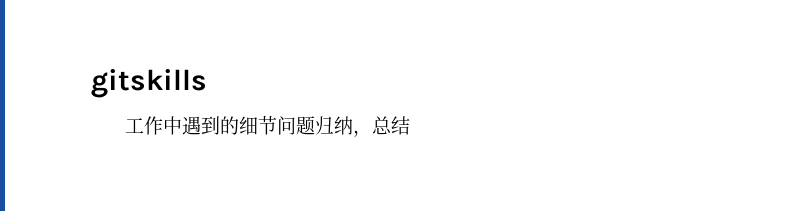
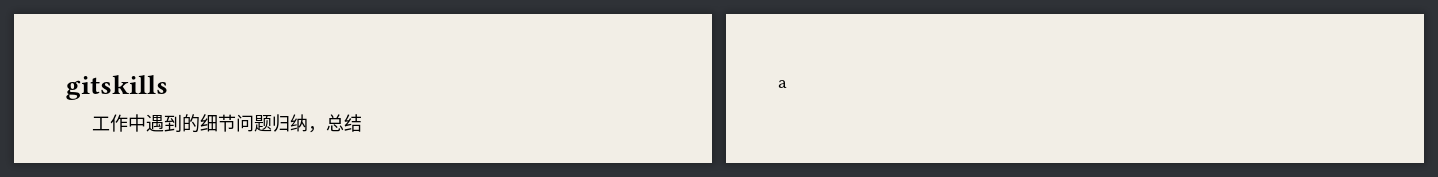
(411, 125) none -> [778,80,787,88] // a

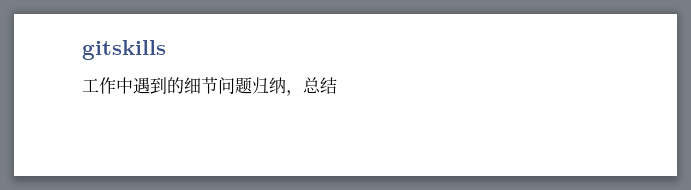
[778,80,787,88] // a -> (337, 85) none

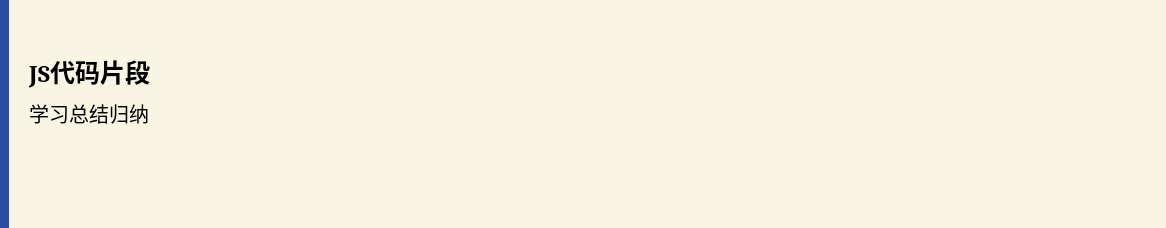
[82,40,166,60] [82,77,337,96] gitskills // 工作中遇到的细节问题归纳，总结 -> [28,60,150,88] [29,104,149,124] JS代码片段 // 学习总结归纳

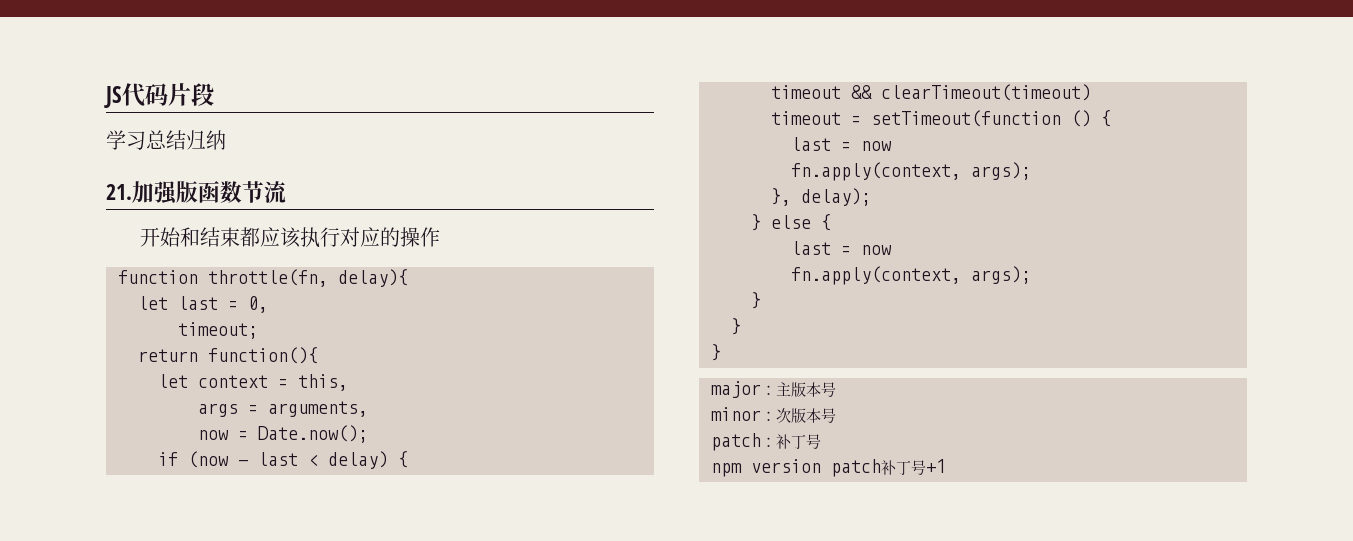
(149, 114) none -> [106,181,286,205] [140,227,441,248] [118,269,408,287] [138,296,268,313] [178,322,258,339] [138,347,318,364] [158,374,348,391] [198,401,368,417] [198,425,368,443] [158,451,408,469] [771,84,1091,101] [771,110,1111,127] [791,137,892,151] [791,162,1031,181] [771,188,871,206] [751,214,831,231] [791,241,892,255] [791,266,1031,285] [751,292,761,309] [731,318,741,335] [711,344,721,361] [711,381,836,398] [711,407,836,423] [711,433,821,451] [711,459,946,477] // 21.加强版函数节流 // 开始和结束都应该执行对应的操作 // function throttle(fn, delay){ // let last = 0, // timeout; // return function(){ // let context = this, // args = arguments, // now = Date.now(); // if (now - last < delay) { // timeout && clearTimeout(timeout) // timeout = setTimeout(function () { // last = now // fn.apply(context, args); // }, delay); // } else { // last = now // fn.apply(context, args); // } // } // } // major：主版本号 // minor：次版本号 // patch：补丁号 // npm version patch补丁号+1

